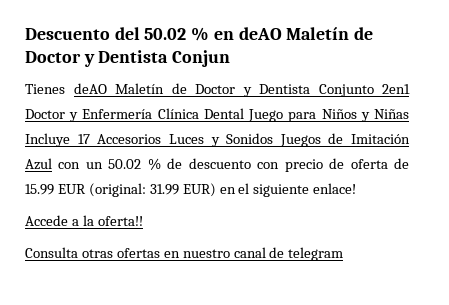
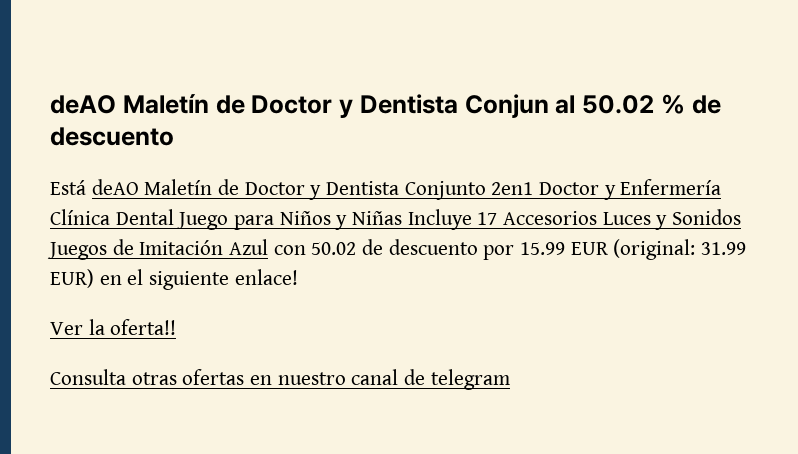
[25,27,234,41] Descuento del 50.02 % en -> (50, 104) none
[25,84,65,94] // Tienes -> [555,94,721,114] [50,127,174,146] [50,180,86,195] al 50.02 % de descuento // Está
[85,158,409,172] un 50.02 % de descuento con precio de oferta de -> [311,239,515,260] 50.02 de descuento por
[25,215,79,226] Accede a -> [50,322,83,335] Ver

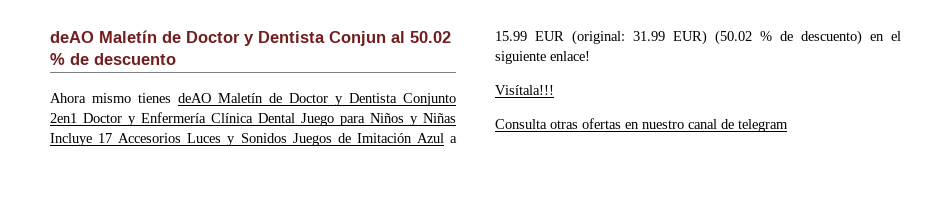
[50,180,86,195] Está -> [50,93,171,103] Ahora mismo tienes
[273,239,515,260] con 50.02 de descuento por -> [450,136,458,143] a
(94, 278) none -> [715,30,862,45] (50.02 % de descuento)
[50,319,177,335] Ver la oferta!! -> [495,85,554,95] Visítala!!!

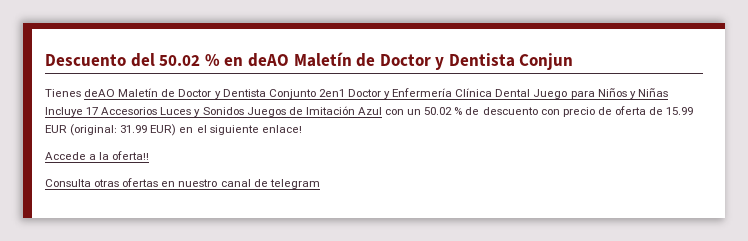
(50, 37) none -> [45,53,244,67] Descuento del 50.02 % en
[391,31,451,43] [50,53,176,65] [50,93,171,103] al 50.02 % de descuento // Ahora mismo tienes -> [45,89,81,97] // Tienes
[450,136,458,143] a -> [385,106,664,117] con un 50.02 % de descuento con precio de oferta de
[715,30,862,45] (50.02 % de descuento) -> (177, 130) none
[495,85,554,95] Visítala!!! -> [45,151,150,160] Accede a la oferta!!

